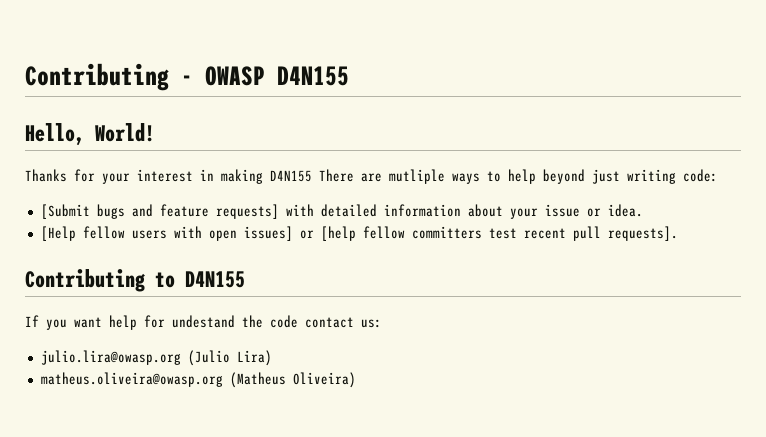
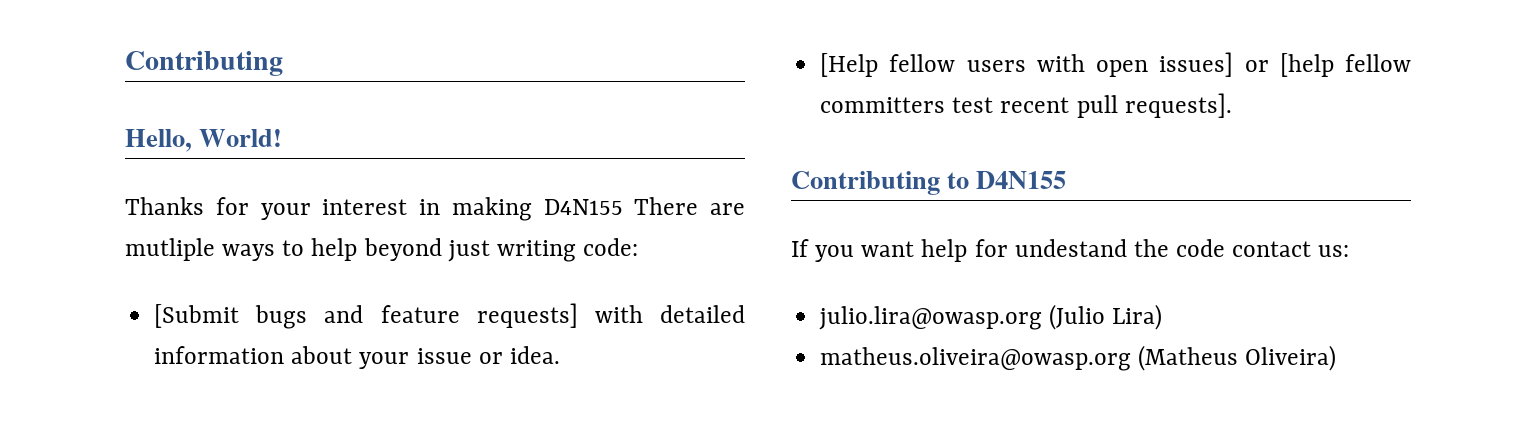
[25,63,349,91] Contributing - OWASP D4N155 -> [125,51,283,76] Contributing

